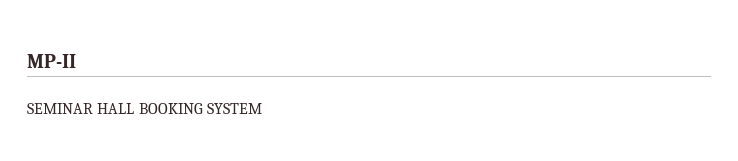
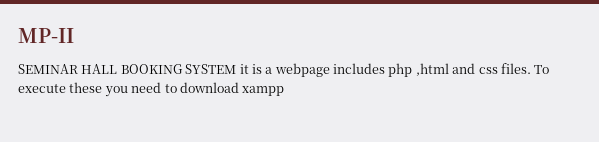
(262, 108) none -> [239,63,550,77] [18,82,285,97] it is a webpage includes php ,html and css files. To execute these you need to download xampp

